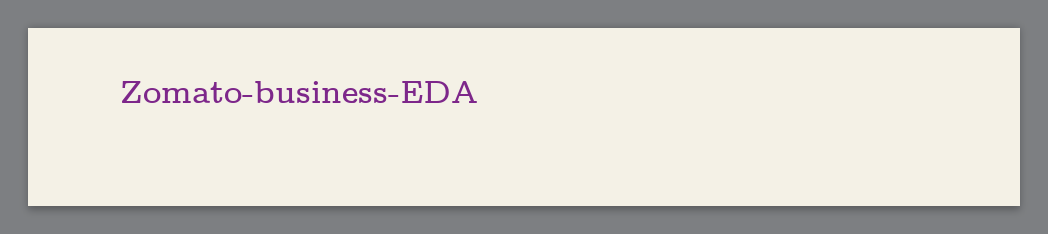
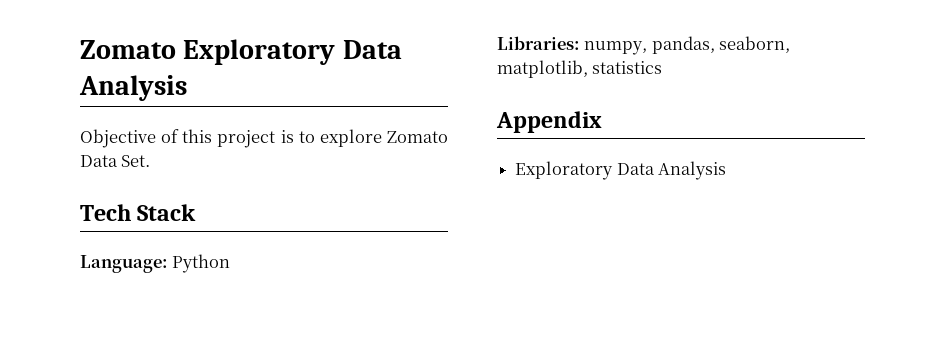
[120,81,478,103] Zomato-business-EDA -> [80,39,402,65] [79,75,187,101] [80,129,448,148] [80,155,151,167] [80,204,197,221] [80,254,231,273] [497,36,791,55] [497,60,663,78] [496,111,602,133] [515,161,727,180] Zomato Exploratory Data Analysis // Objective of this project is to explore Zomato Data Set. // Tech Stack // Language: Python // Libraries: numpy, pandas, seaborn, matplotlib, statistics // Appendix // Exploratory Data Analysis

